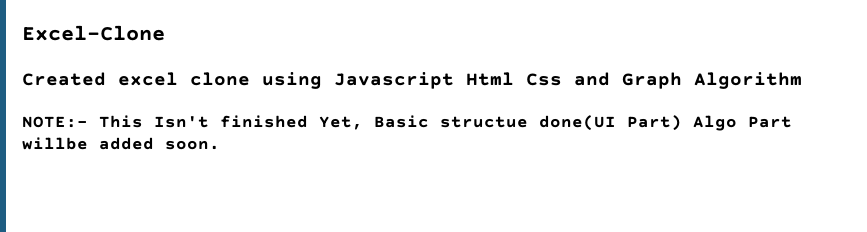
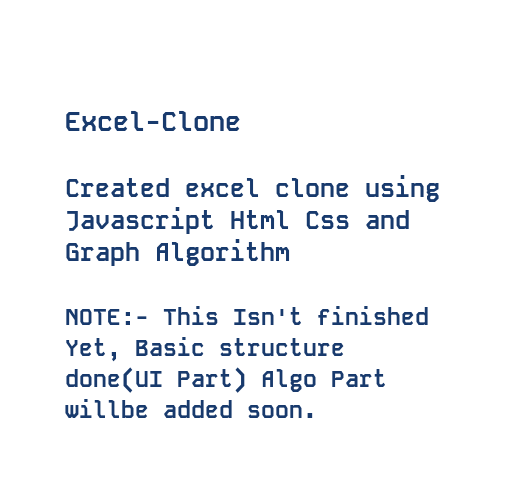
[440,116,528,128] structue -> [219,338,345,356] structure

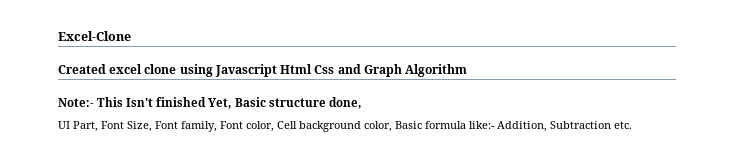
[65,309,149,325] NOTE:- -> [58,98,94,107] Note:-
[65,367,387,393] [65,399,317,418] done(UI Part) Algo Part willbe added soon. -> [328,97,361,109] [58,121,632,132] done, // UI Part, Font Size, Font family, Font color, Cell background color, Basic formula like:- Addition, Subtraction etc.

